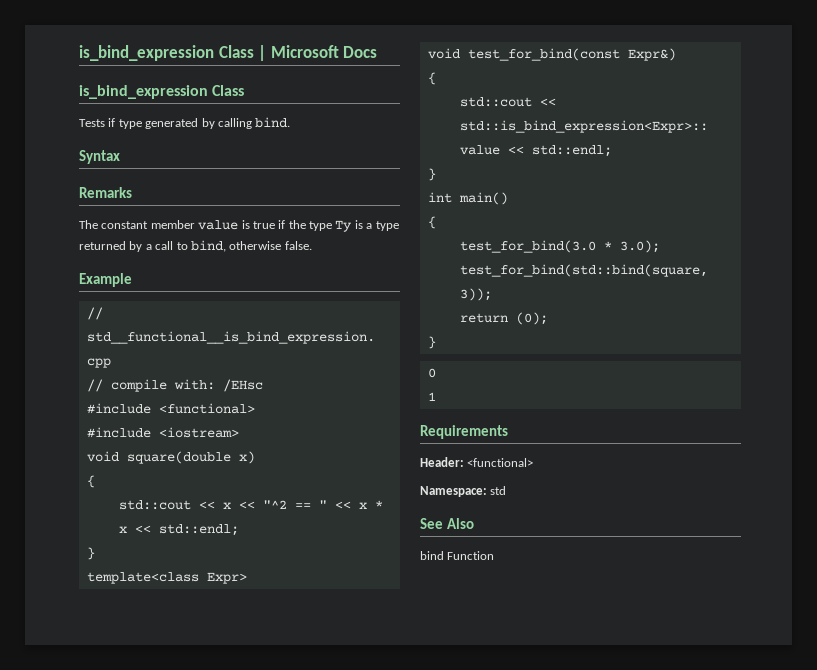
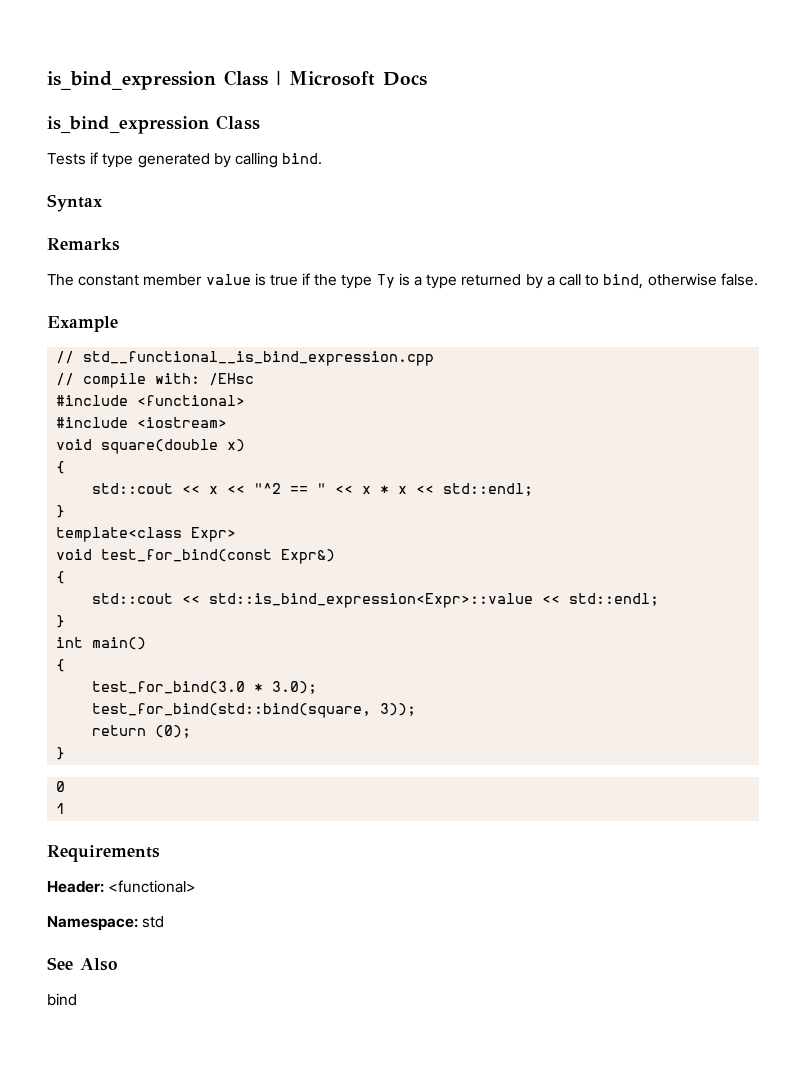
[447,551,495,560] Function -> (77, 999) none

